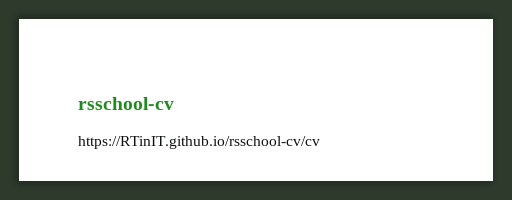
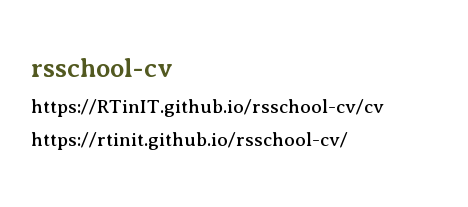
(320, 142) none -> [31,132,348,150] // https://rtinit.github.io/rsschool-cv/

